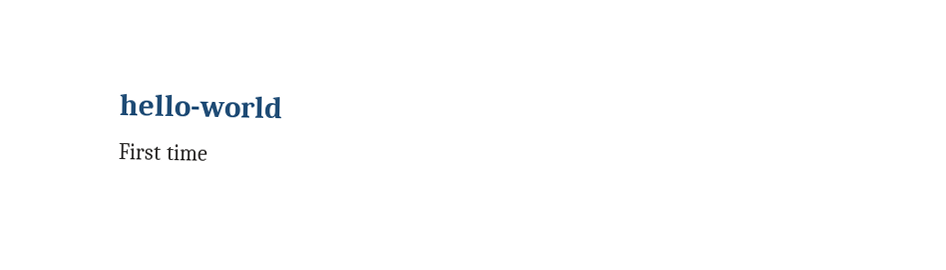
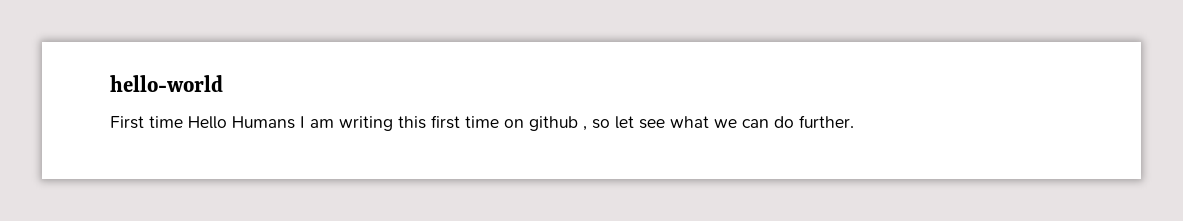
(208, 152) none -> [188,115,854,131] Hello Humans I am writing this first time on github , so let see what we can do further.

